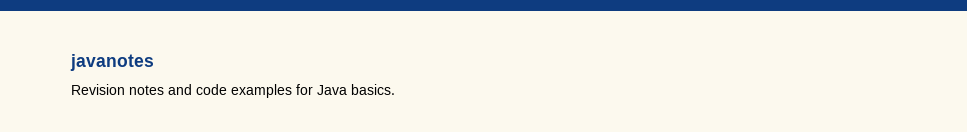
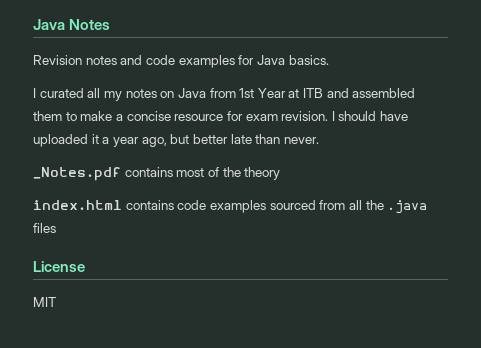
[70,54,154,71] javanotes -> [33,19,111,30] Java Notes
(395, 89) none -> [33,88,416,101] [33,111,409,121] [33,134,319,147] [33,167,281,181] [33,200,428,214] [33,223,56,233] [33,261,85,272] [33,297,56,307] // I curated all my notes on Java from 1st Year at ITB and assembled them to make a concise resource for exam revision. I should have uploaded it a year ago, but better late than never. // _Notes.pdf contains most of the theory // index.html contains code examples sourced from all the .java files // License // MIT

